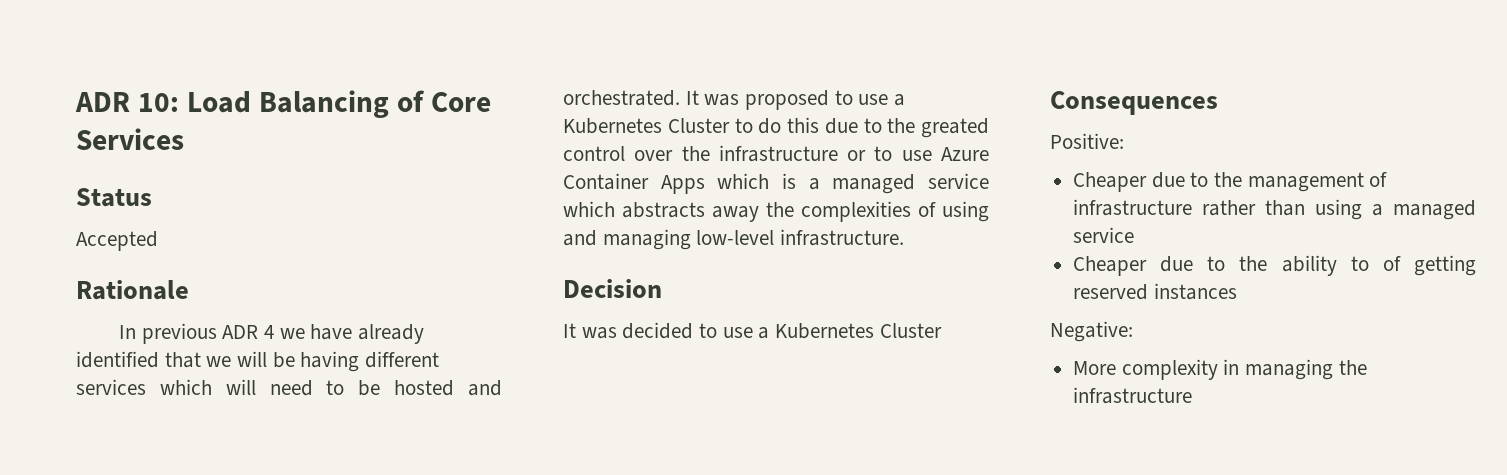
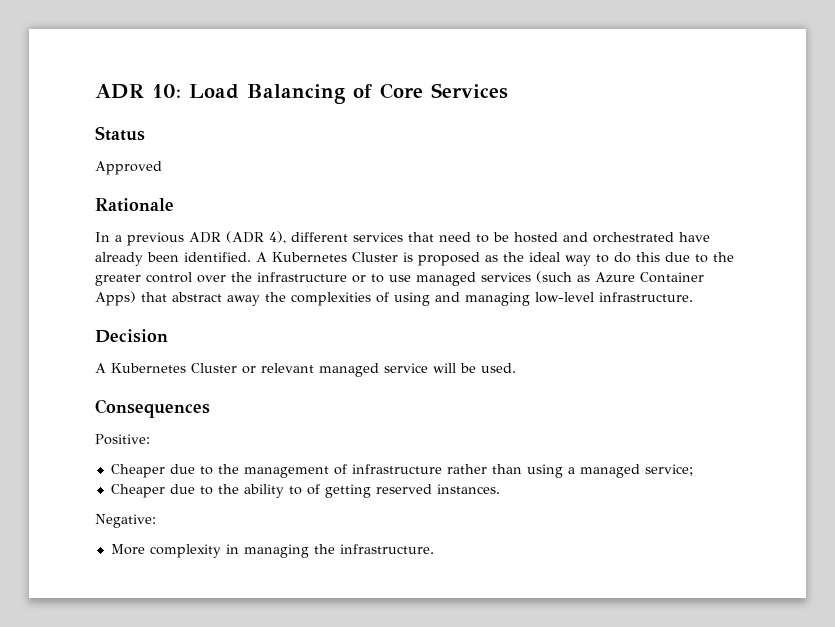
[76,231,158,251] Accepted -> [95,161,162,175] Approved
(136, 332) none -> [115,235,122,242] a
[263,324,424,344] [76,351,440,372] [76,379,256,395] 4 we have already identified that we will be having different services which will -> [226,231,434,244] (ADR 4), different services that
[563,90,906,110] [563,118,730,134] orchestrated. It was proposed to use a Kubernetes Cluster -> [593,232,710,243] [95,252,591,266] orchestrated have already been identified. A Kubernetes Cluster is proposed as the ideal way
[921,118,989,138] greated -> [95,274,141,286] greater
[941,147,989,161] [563,173,989,194] [563,201,705,218] Azure Container Apps which is a managed service which abstracts -> [416,271,704,286] [95,291,222,306] managed services (such as Azure Container Apps) that abstract
[563,322,942,339] It was decided to use a Kubernetes Cluster -> [95,363,516,377] A Kubernetes Cluster or relevant managed service will be used.
[1073,227,1135,243] service -> [644,464,693,476] service;
[1153,283,1237,300] instances -> [436,484,500,494] instances.
[1073,387,1193,404] infrastructure -> [339,544,434,554] infrastructure.

